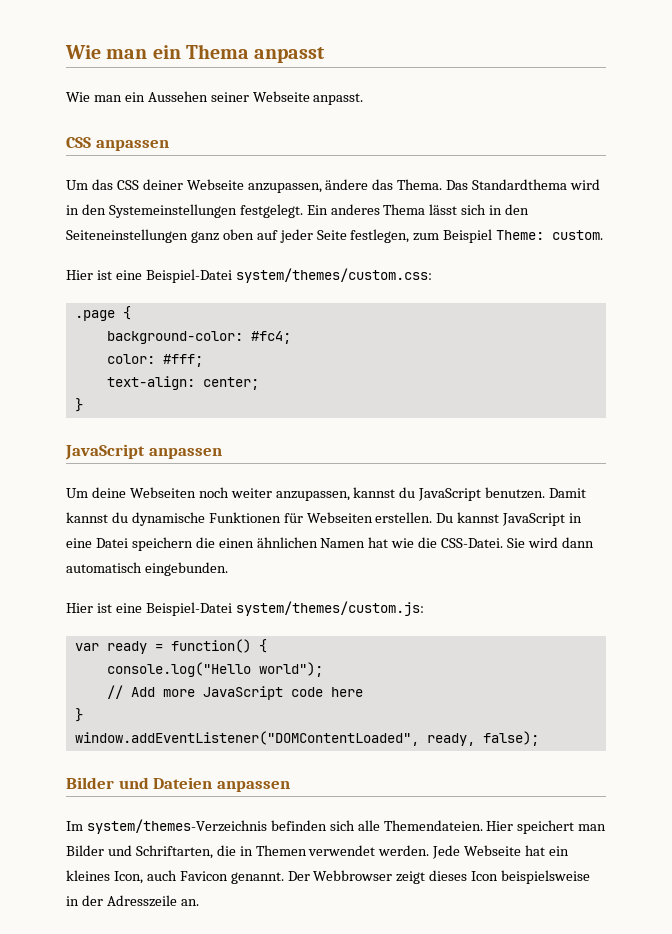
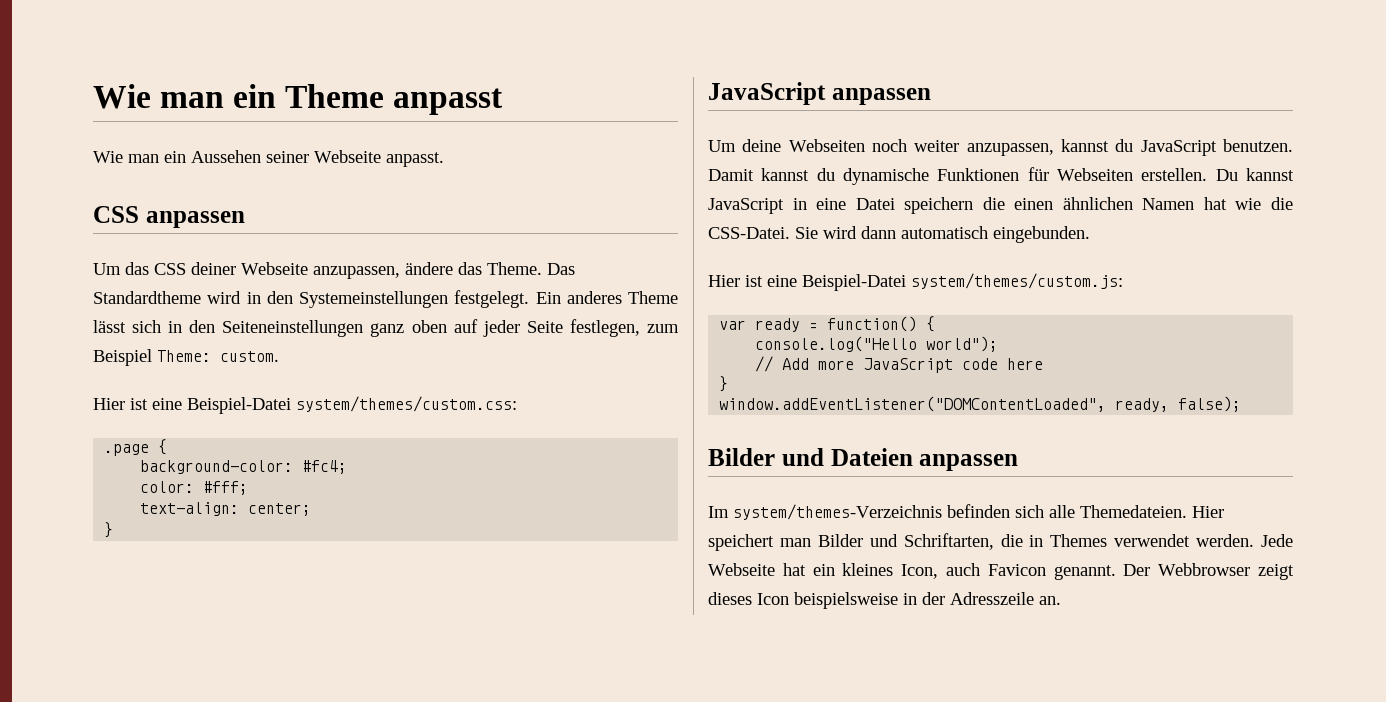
[65,44,249,59] Wie man ein Thema -> [93,84,385,109] Wie man ein Theme
[397,179,568,190] Thema. Das Standardthema -> [487,262,575,275] [93,291,201,304] Theme. Das Standardtheme
[383,204,426,215] Thema -> [628,291,678,304] Theme
[383,820,483,831] Themendateien. -> [1080,505,1187,518] Themedateien.
[255,845,307,856] Themen -> [1050,534,1108,547] Themes

